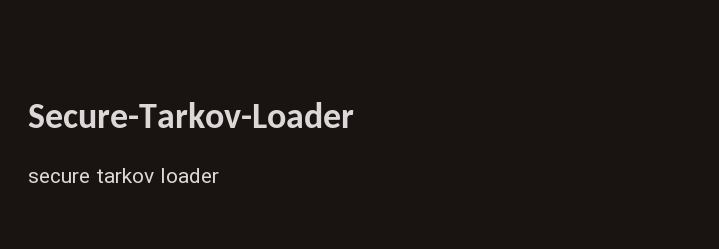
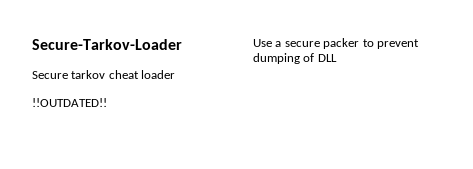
[28,168,219,183] secure tarkov loader -> [32,70,176,79] [32,98,107,107] [253,38,419,49] [253,53,337,64] Secure tarkov cheat loader // !!OUTDATED!! // Use a secure packer to prevent dumping of DLL

